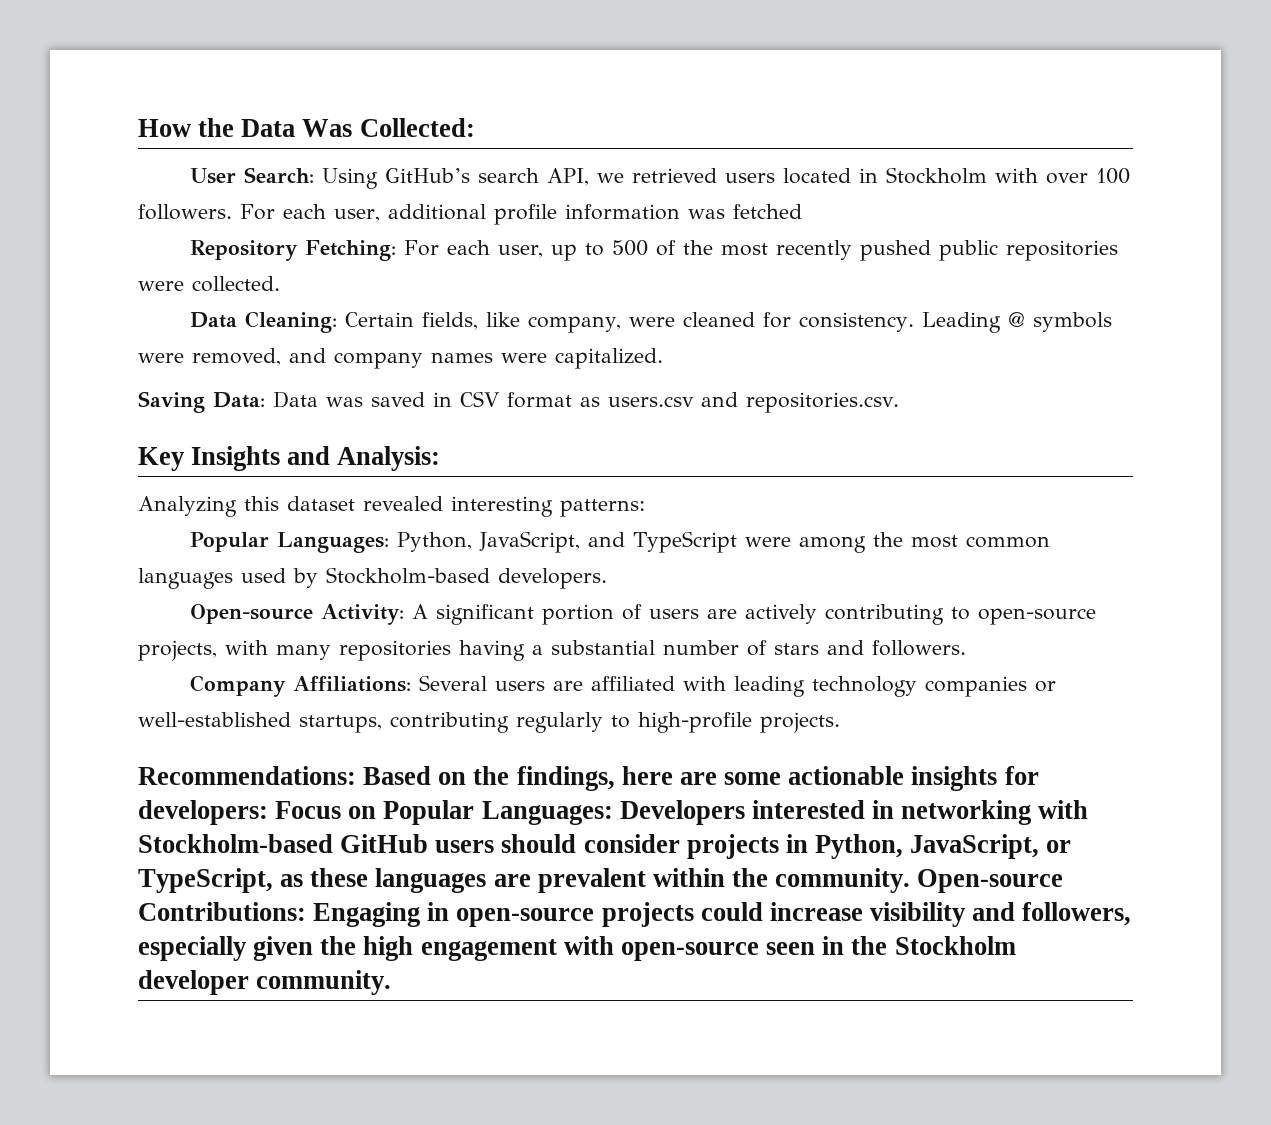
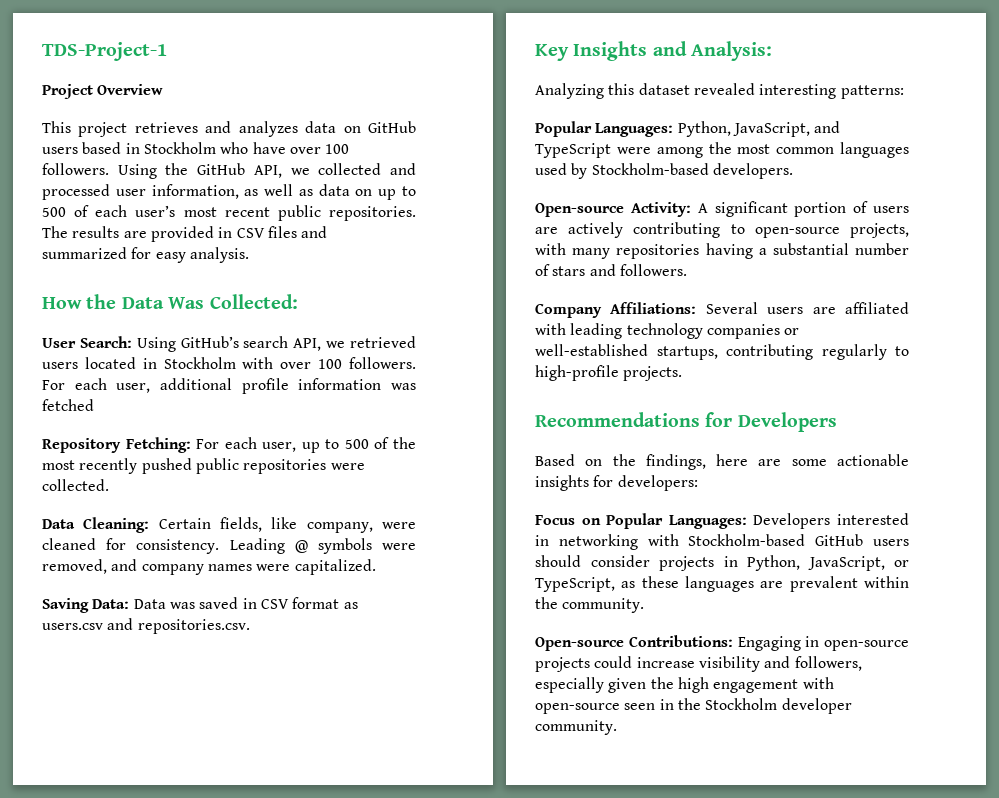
(138, 128) none -> [42,42,167,61] [42,84,164,99] [42,121,416,137] [42,142,350,154] [42,163,416,179] [42,184,416,200] [42,205,416,221] [42,226,328,242] [42,247,249,263] TDS-Project-1 // Project Overview // This project retrieves and analyzes data on GitHub users based in Stockholm who have over 100 followers. Using the GitHub API, we collected and processed user information, as well as data on up to 500 of each user’s most recent public repositories. The results are provided in CSV files and summarized for easy analysis. //
[138,766,356,785] Recommendations: -> [535,412,837,432] Recommendations for Developers //
(268, 812) none -> (698, 483) //
(911, 880) none -> (645, 605) //

